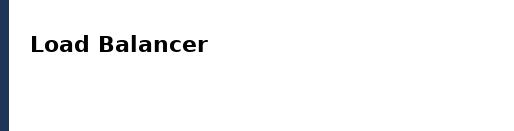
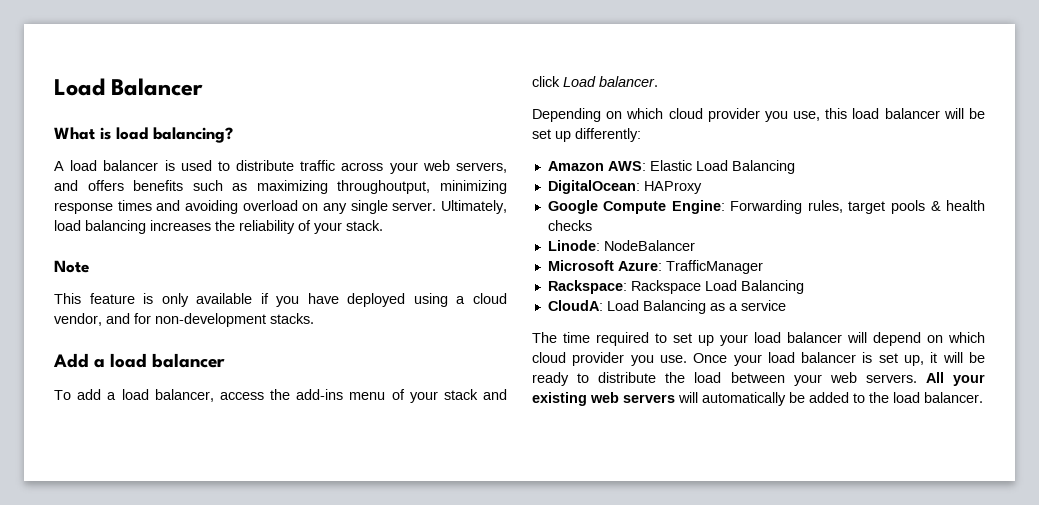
(208, 43) none -> [54,127,233,143] [54,160,508,174] [54,180,507,194] [54,200,508,214] [54,220,383,234] [54,260,89,273] [54,293,508,307] [54,313,314,327] [53,353,226,368] [54,389,508,403] [532,76,658,87] [532,108,985,122] [532,128,641,142] [547,160,795,174] [547,180,702,194] [547,200,986,214] [547,220,592,231] [547,240,695,251] [547,260,763,274] [547,280,804,294] [547,300,786,314] [532,332,985,346] [532,352,986,366] [532,372,986,386] [532,392,983,406] // What is load balancing? // A load balancer is used to distribute traffic across your web servers, and offers benefits such as maximizing throughoutput, minimizing response times and avoiding overload on any single server. Ultimately, load balancing increases the reliability of your stack. // Note // This feature is only available if you have deployed using a cloud vendor, and for non-development stacks. // Add a load balancer // To add a load balancer, access the add-ins menu of your stack and click Load balancer. // Depending on which cloud provider you use, this load balancer will be set up differently: // Amazon AWS: Elastic Load Balancing // DigitalOcean: HAProxy // Google Compute Engine: Forwarding rules, target pools & health checks // Linode: NodeBalancer // Microsoft Azure: TrafficManager // Rackspace: Rackspace Load Balancing // CloudA: Load Balancing as a service // The time required to set up your load balancer will depend on which cloud provider you use. Once your load balancer is set up, it will be ready to distribute the load between your web servers. All your existing web servers will automatically be added to the load balancer.

